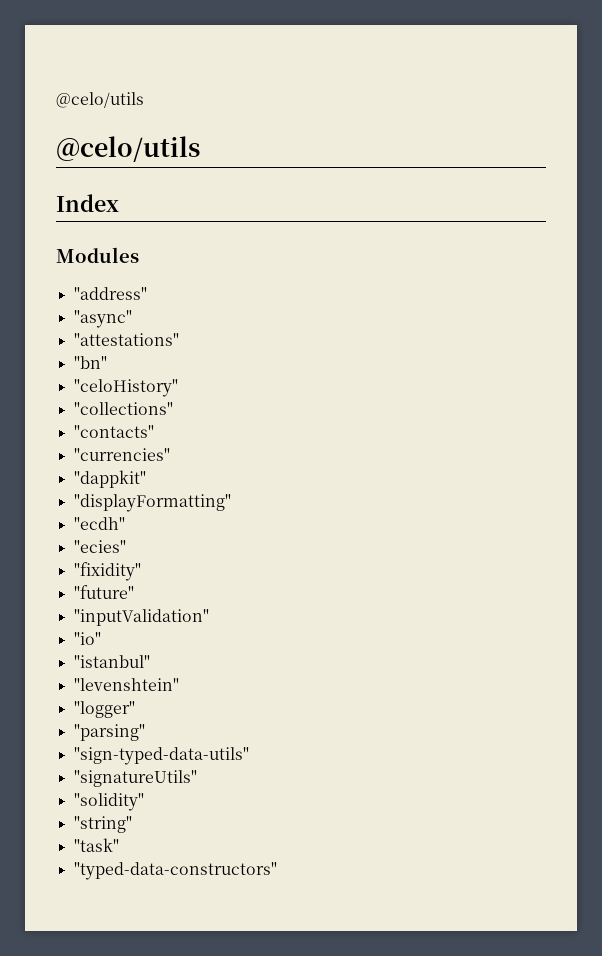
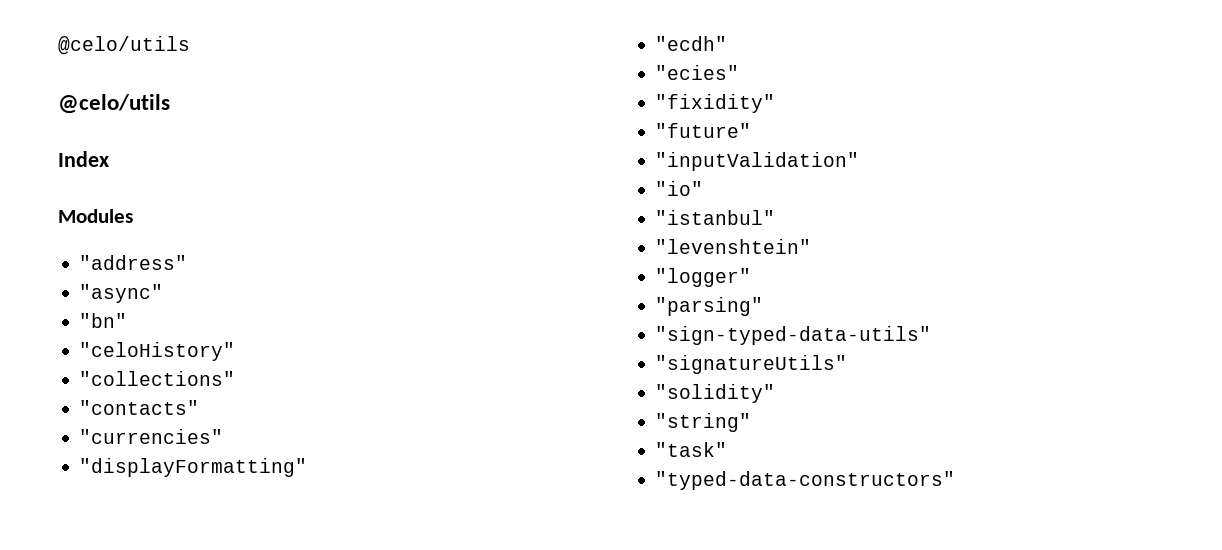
[73,333,179,346] // "attestations" -> (164, 293) none
[73,470,146,488] // "dappkit" -> (224, 436) none

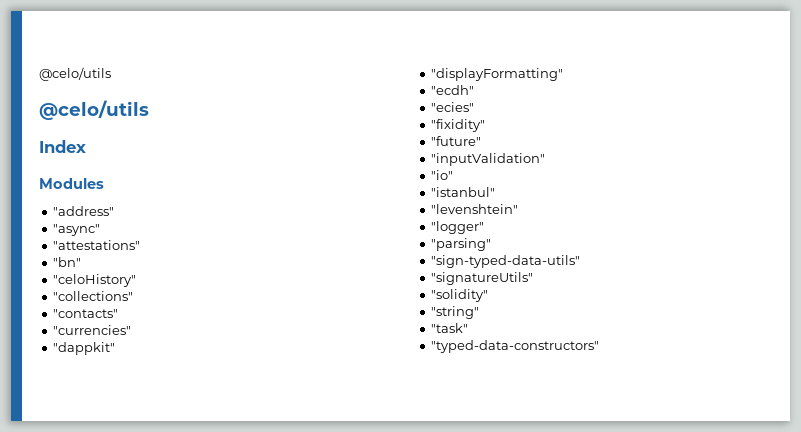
(164, 293) none -> [53,240,141,250] // "attestations"
(224, 436) none -> [53,342,116,355] // "dappkit"

